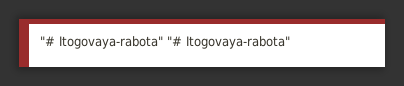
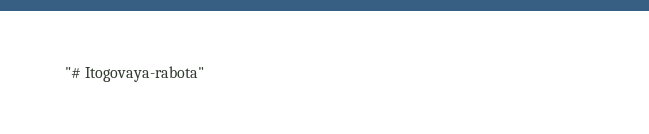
[40,36,290,49] "# Itogovaya-rabota" "# Itogovaya-rabota" -> [65,66,205,82] "# Itogovaya-rabota"

